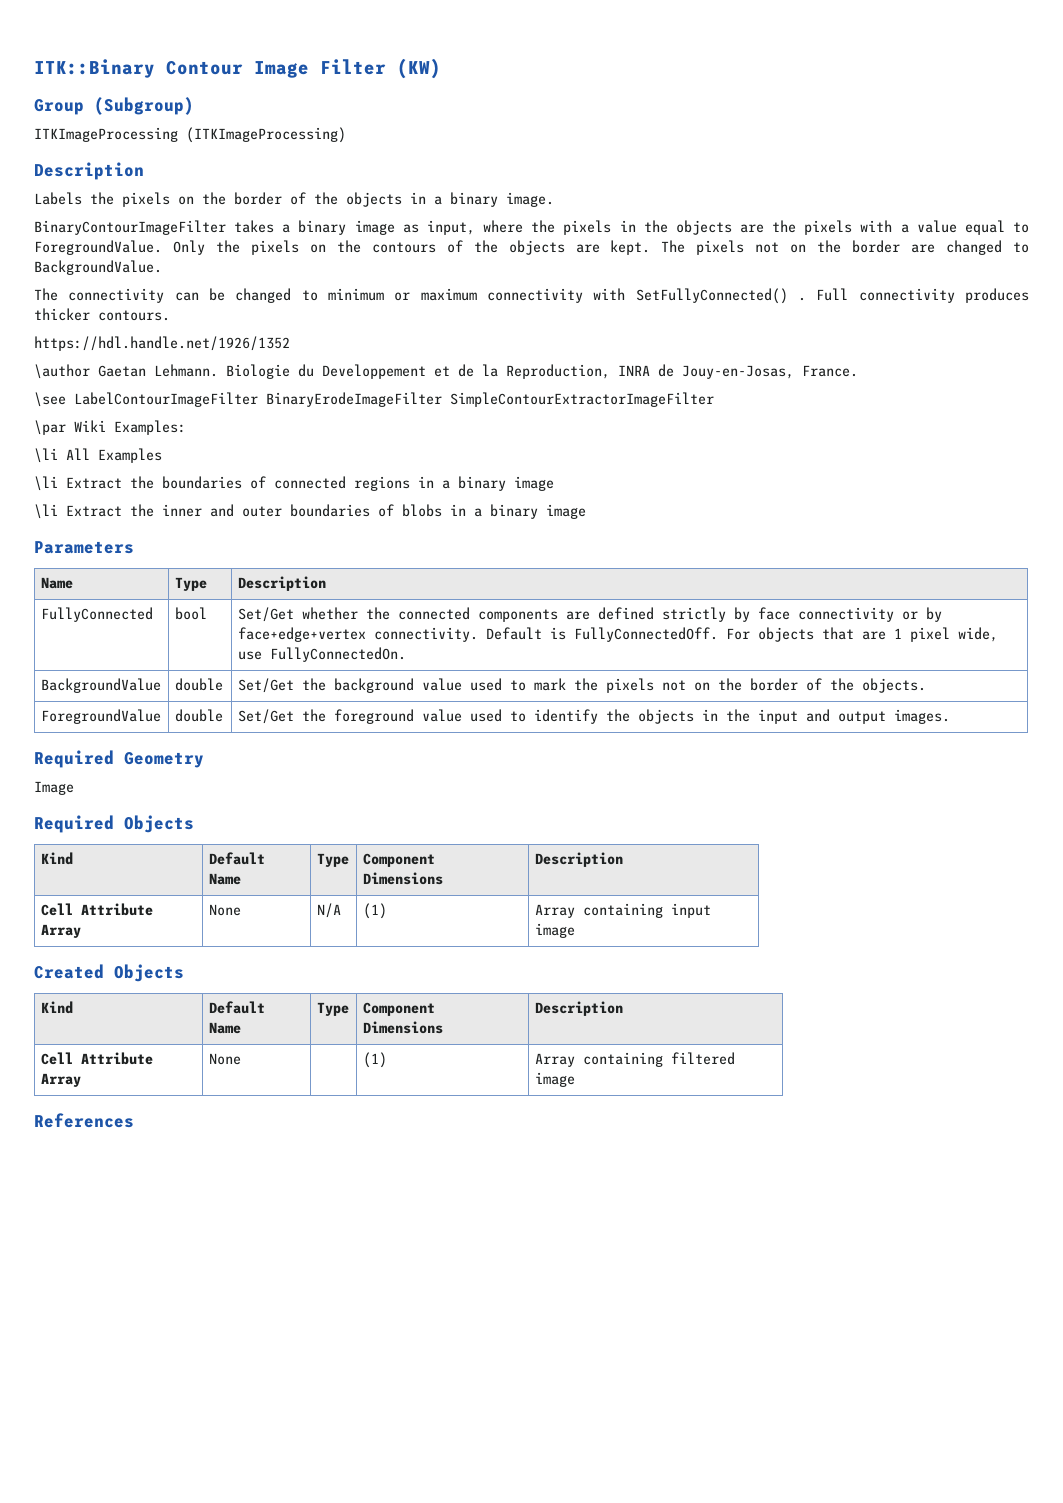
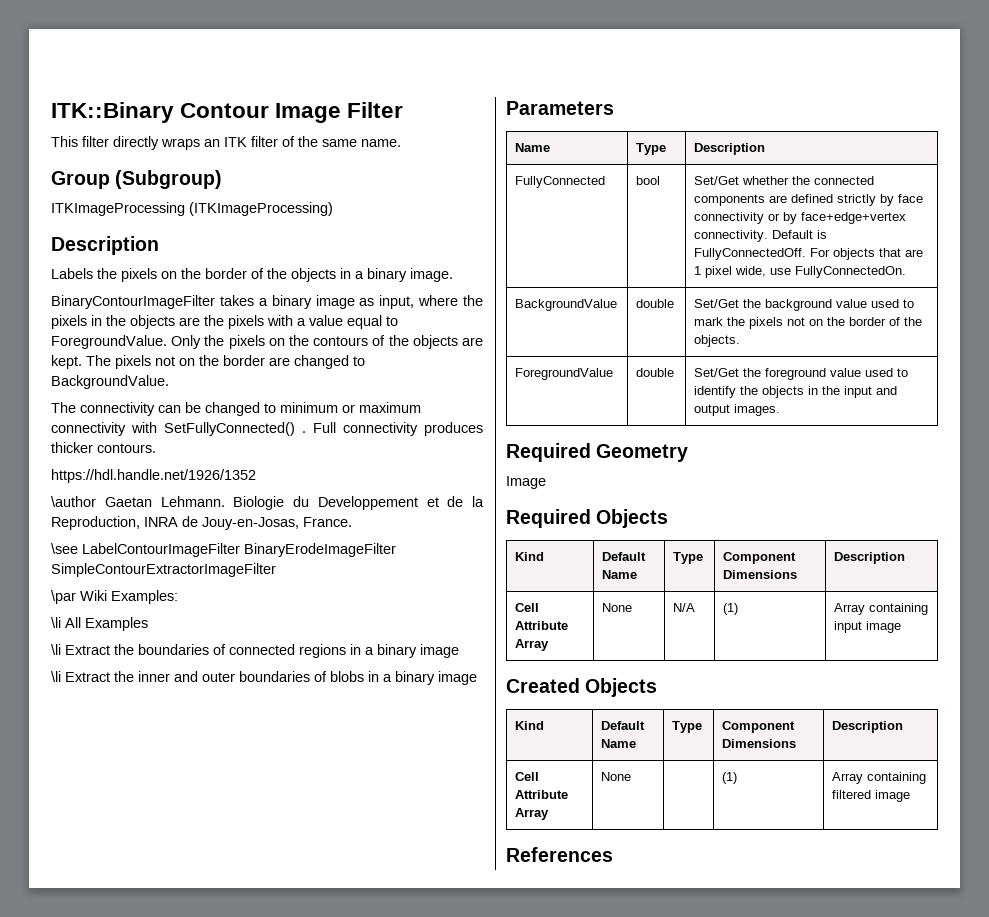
[397,58,441,79] (KW) -> [51,136,401,150] // This filter directly wraps an ITK filter of the same name.

